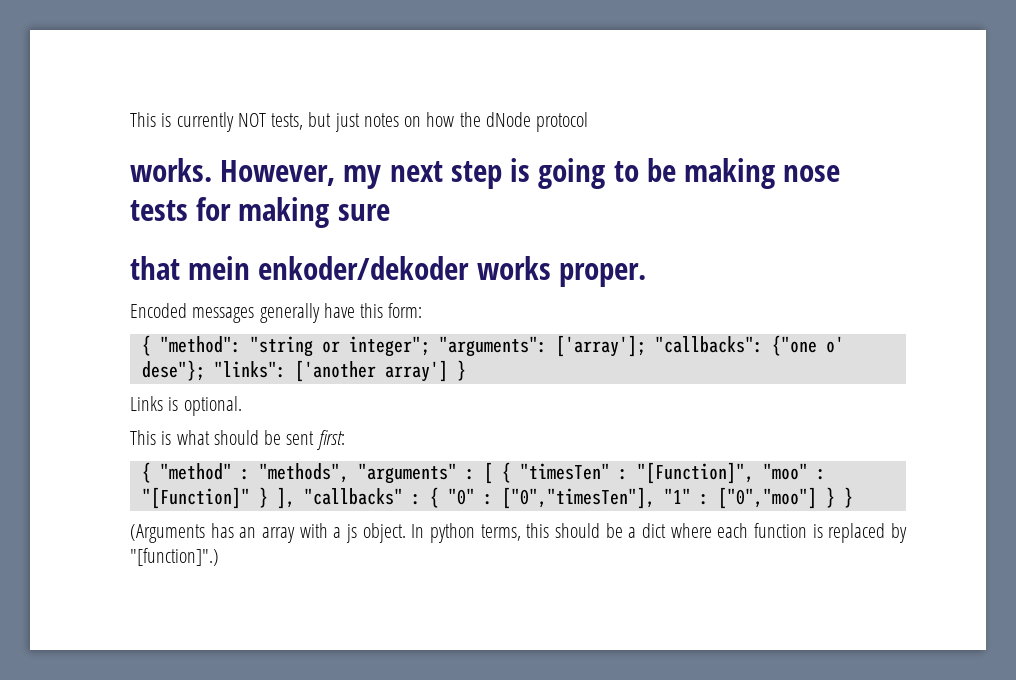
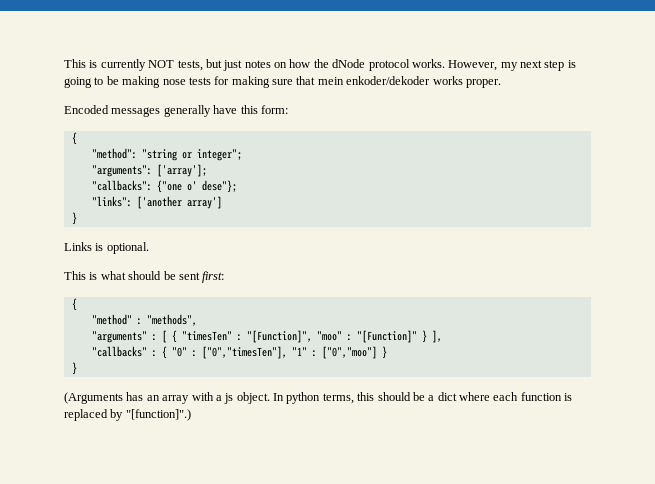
(589, 122) // -> (410, 65) none
(390, 212) // -> (293, 82) none
(151, 345) none -> (77, 138) //
(430, 346) none -> (242, 155) //
(646, 346) none -> (207, 170) //
(205, 370) none -> (237, 186) //
(448, 371) none -> (222, 202) //
(151, 472) none -> (77, 304) //
(349, 473) none -> (197, 320) //
(295, 498) none -> (442, 336) //
(835, 497) none -> (387, 352) //

